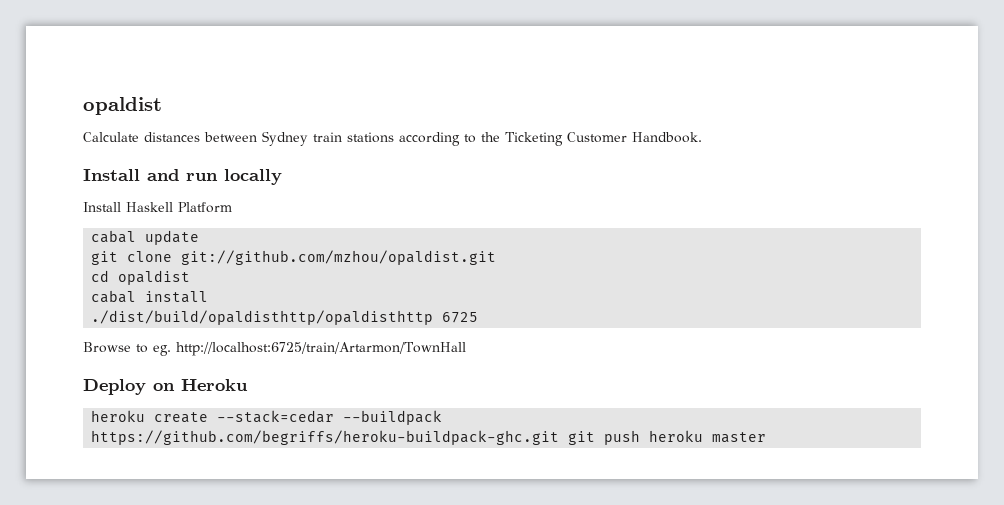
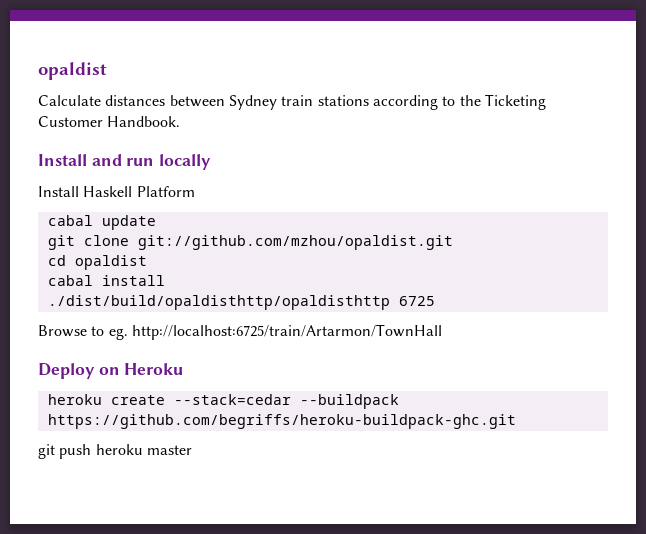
(560, 437) none -> (516, 421) //

